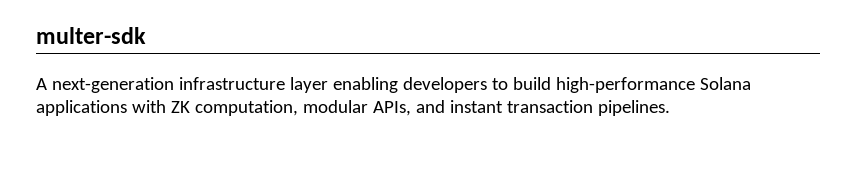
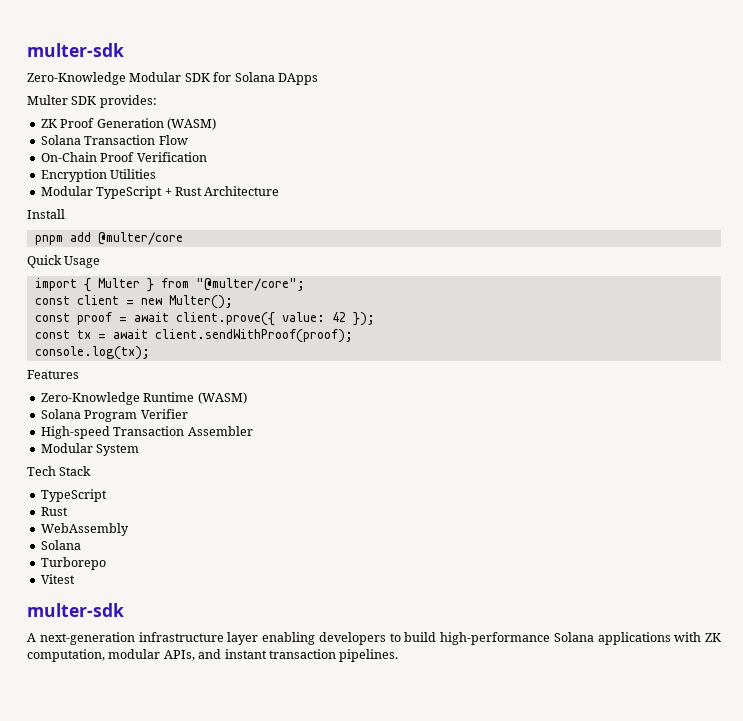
[36,27,146,44] multer-sdk -> [27,43,124,57] [27,72,318,85] [27,95,157,108] [40,118,216,130] [40,135,188,145] [40,152,207,162] [40,169,157,182] [40,186,280,199] [27,209,65,219] [34,232,183,245] [27,255,101,268] [34,278,305,292] [34,295,233,309] [34,312,375,326] [34,329,353,343] [34,346,150,360] [27,370,79,379] [40,392,247,405] [40,409,188,422] [40,426,253,439] [40,443,140,456] [27,466,92,476] [40,489,107,502] [40,507,68,516] [40,523,129,536] [40,540,81,550] [40,557,106,570] [40,574,75,584] [27,603,124,617] multer-sdk // Zero-Knowledge Modular SDK for Solana DApps // Multer SDK provides: // ZK Proof Generation (WASM) // Solana Transaction Flow // On-Chain Proof Verification // Encryption Utilities // Modular TypeScript + Rust Architecture // Install // pnpm add @multer/core // Quick Usage // import { Multer } from "@multer/core"; // const client = new Multer(); // const proof = await client.prove({ value: 42 }); // const tx = await client.sendWithProof(proof); // console.log(tx); // Features // Zero-Knowledge Runtime (WASM) // Solana Program Verifier // High-speed Transaction Assembler // Modular System // Tech Stack // TypeScript // Rust // WebAssembly // Solana // Turborepo // Vitest // multer-sdk

